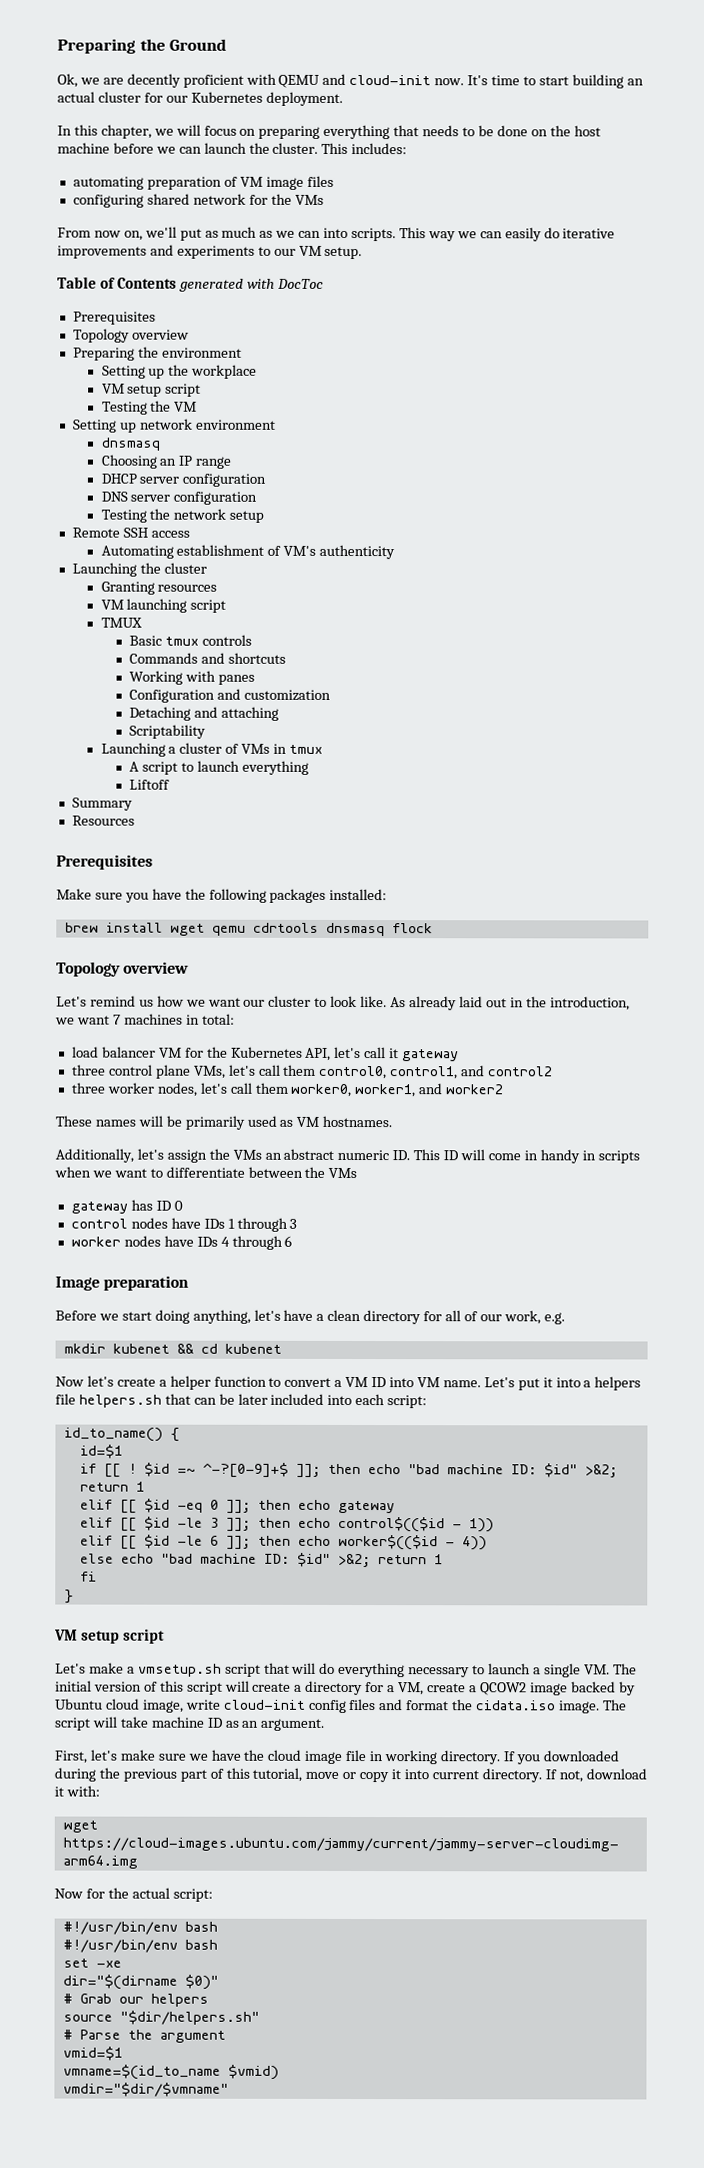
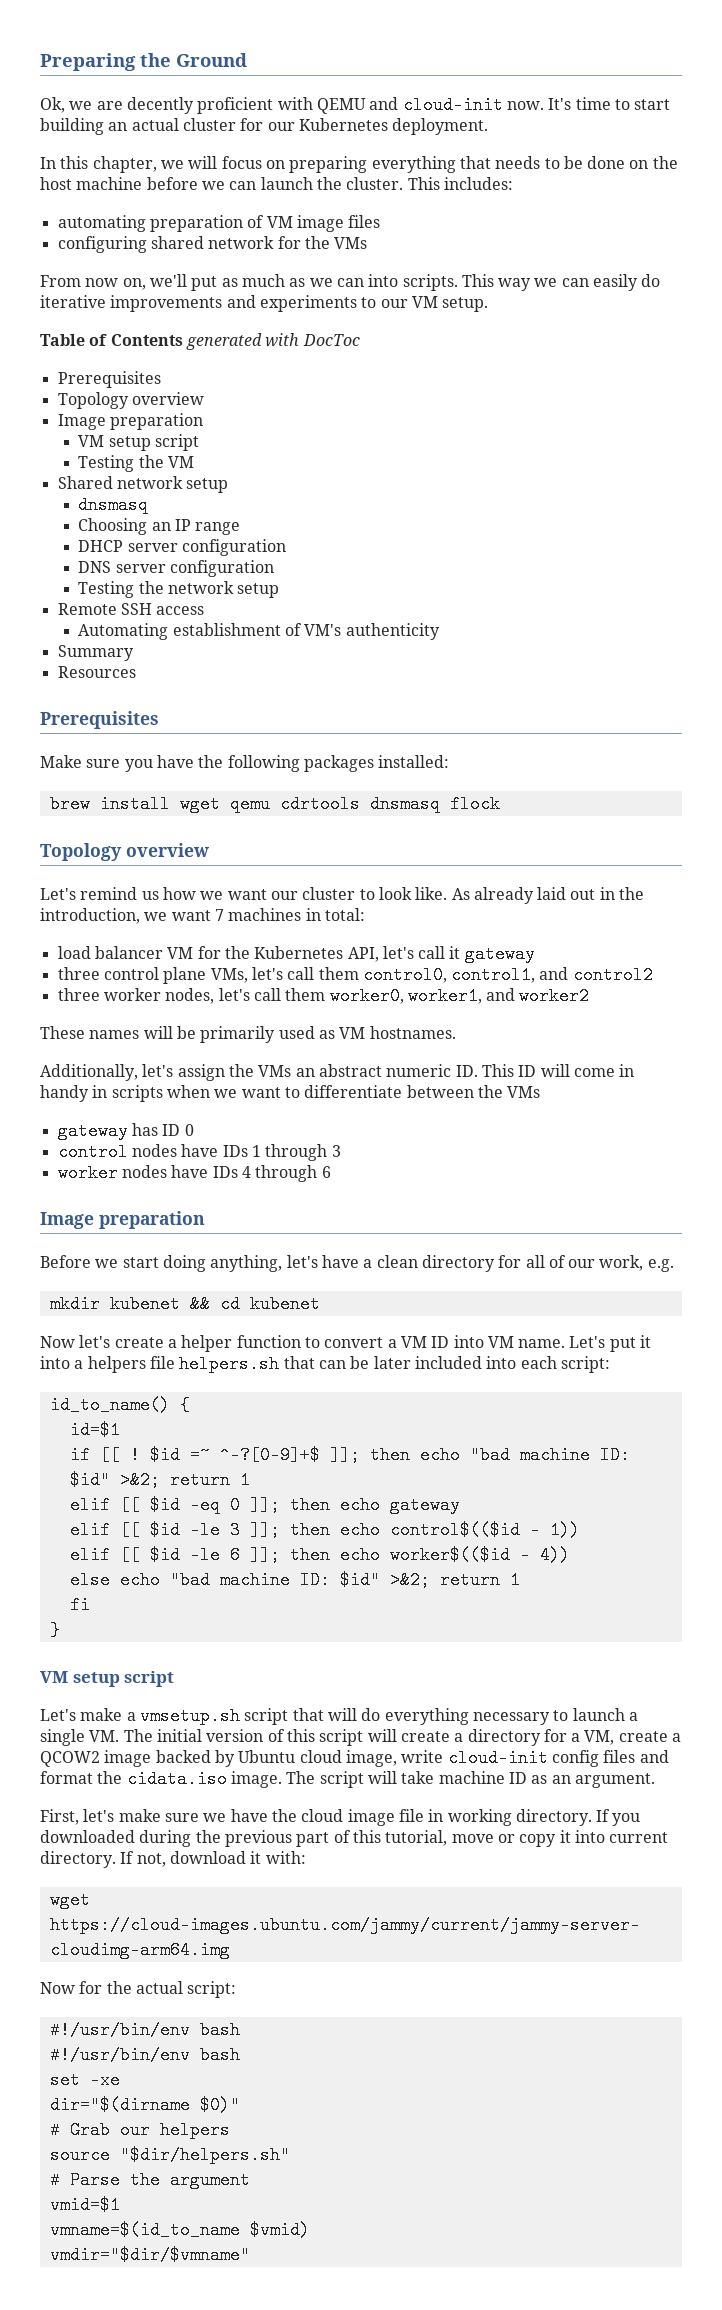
[72,346,242,361] [101,364,258,379] Preparing the environment // Setting up the workplace -> [57,413,203,430] Image preparation
[72,418,276,433] Setting up network environment -> [57,476,229,493] Shared network setup
[71,562,207,577] [100,581,218,595] [100,598,227,613] [100,617,142,628] [129,634,252,646] [129,652,286,664] [129,670,255,685] [129,688,331,703] [129,706,279,721] [129,724,207,739] [100,742,324,757] [129,760,309,775] [129,779,171,790] // Launching the cluster // Granting resources // VM launching script // TMUX // Basic tmux controls // Commands and shortcuts // Working with panes // Configuration and customization // Detaching and attaching // Scriptability // Launching a cluster of VMs in tmux // A script to launch everything // Liftoff -> (440, 631) none

